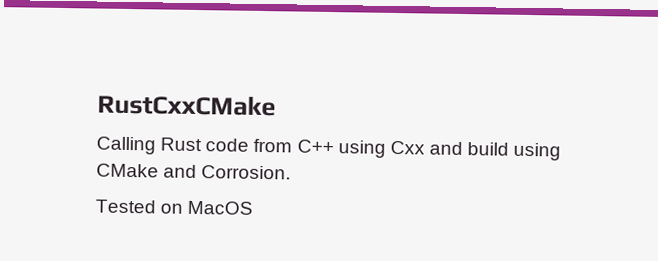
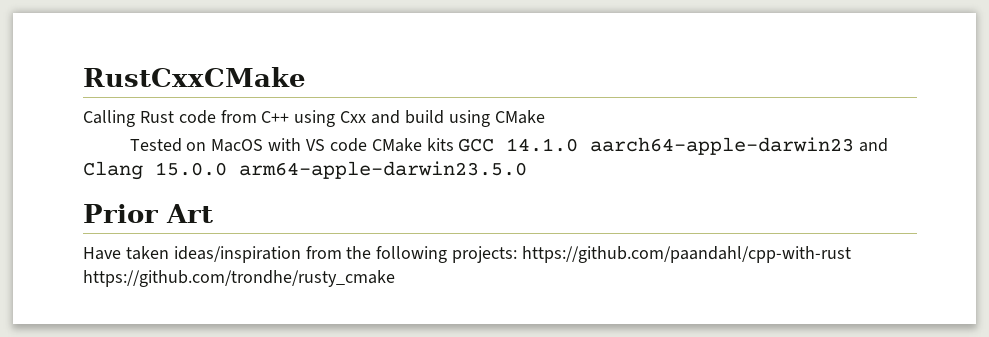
[163,164,292,180] and Corrosion. -> (545, 117) none
(254, 207) none -> [268,137,889,155] [83,161,527,180] [83,204,213,223] [83,246,852,263] [83,270,395,287] with VS code CMake kits GCC 14.1.0 aarch64-apple-darwin23 and Clang 15.0.0 arm64-apple-darwin23.5.0 // Prior Art // Have taken ideas/inspiration from the following projects: https://github.com/paandahl/cpp-with-rust https://github.com/trondhe/rusty_cmake

